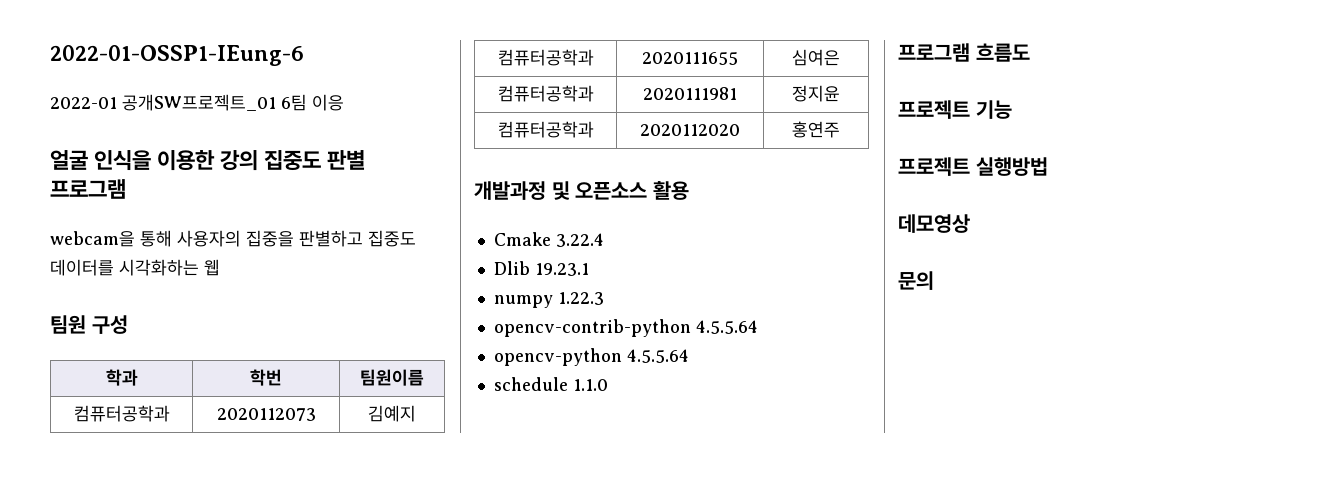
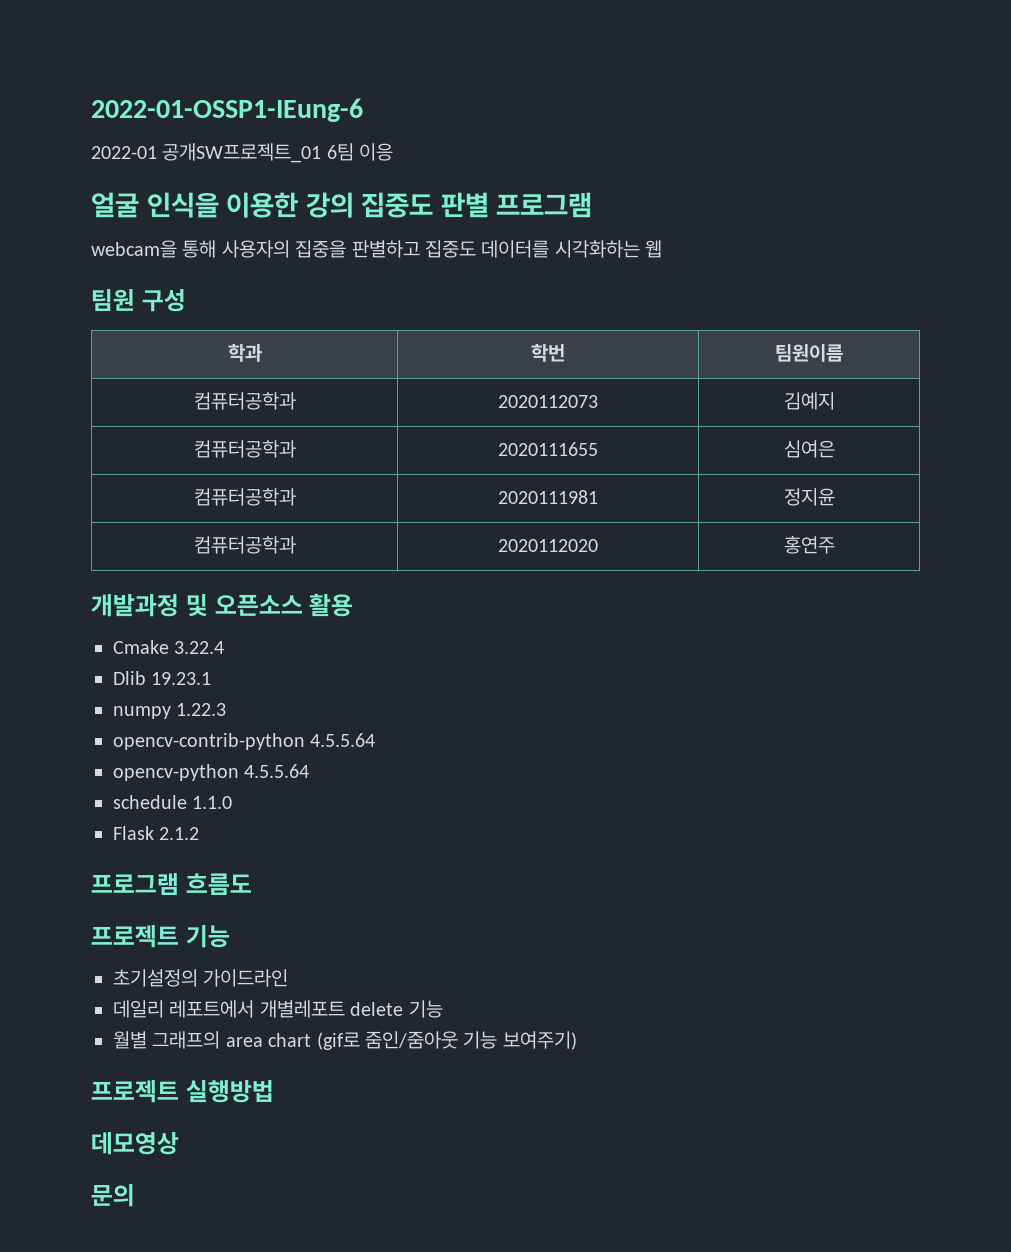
(608, 385) none -> [113,826,200,840] // Flask 2.1.2
(1012, 109) none -> [113,969,289,987] [113,1000,443,1018] [113,1031,577,1050] // 초기설정의 가이드라인 // 데일리 레포트에서 개별레포트 delete 기능 // 월별 그래프의 area chart (gif로 줌인/줌아웃 기능 보여주기)

